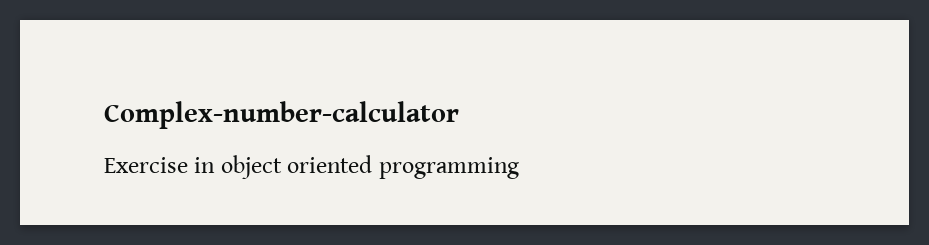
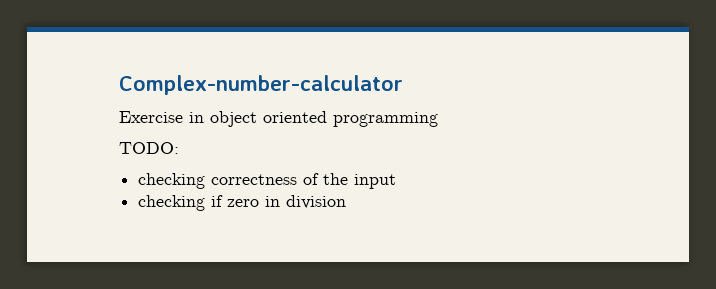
(519, 168) none -> [119,142,179,154] [138,173,397,189] [138,195,347,211] // TODO: // checking correctness of the input // checking if zero in division

